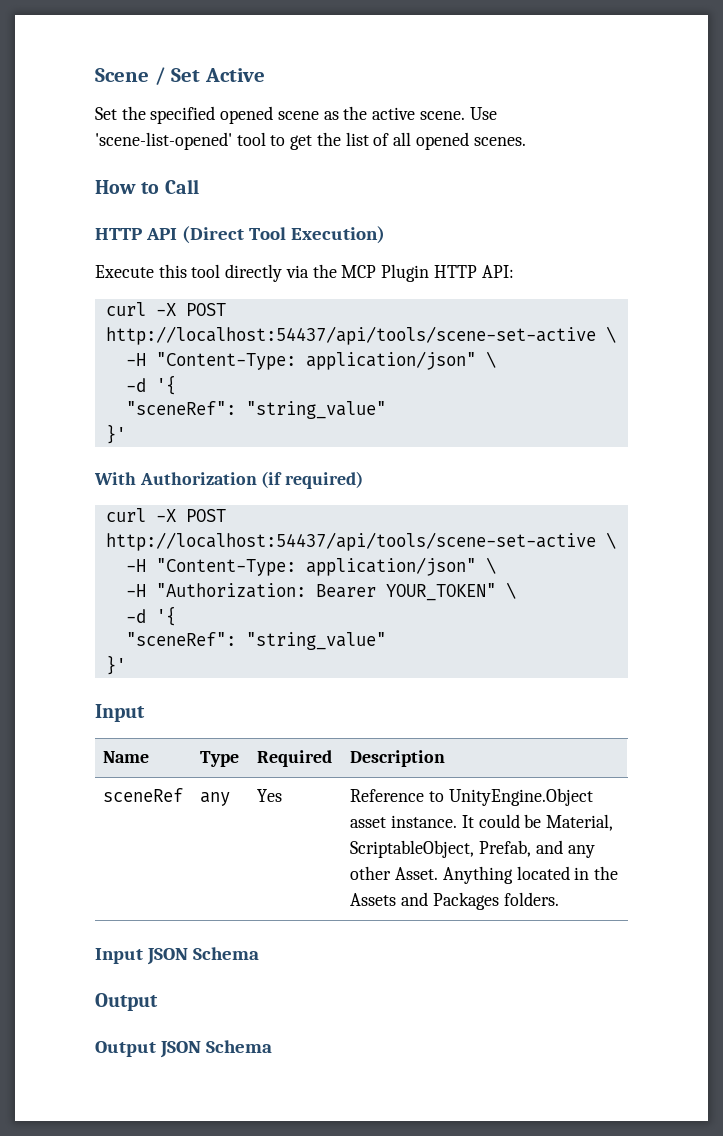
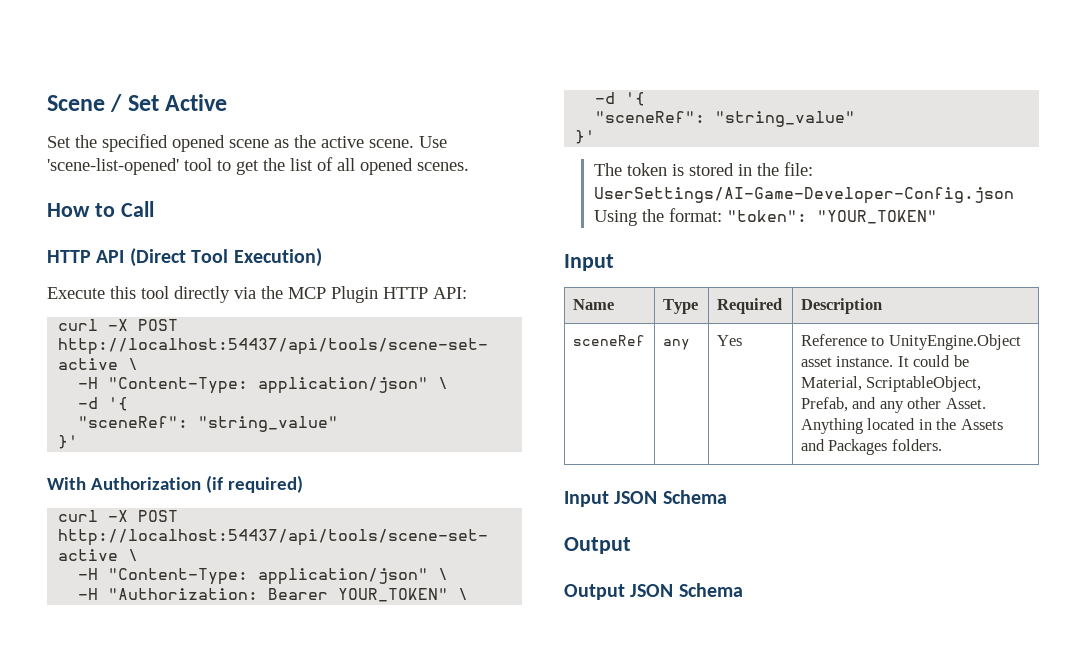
(126, 665) none -> [593,162,813,176] [593,187,1014,204] [593,208,937,226] // The token is stored in the file: UserSettings/AI-Game-Developer-Config.json Using the format: "token": "YOUR_TOKEN"

